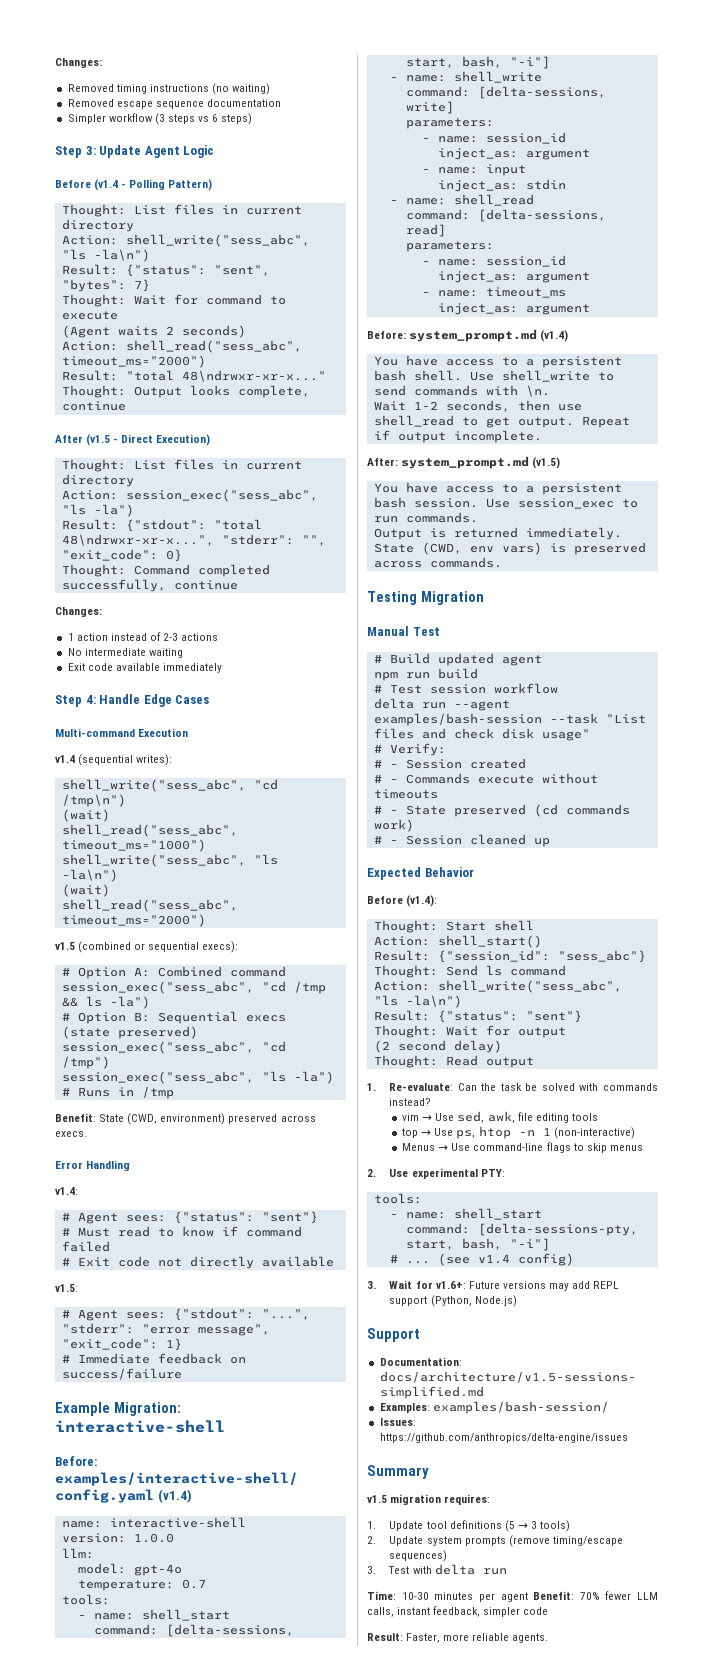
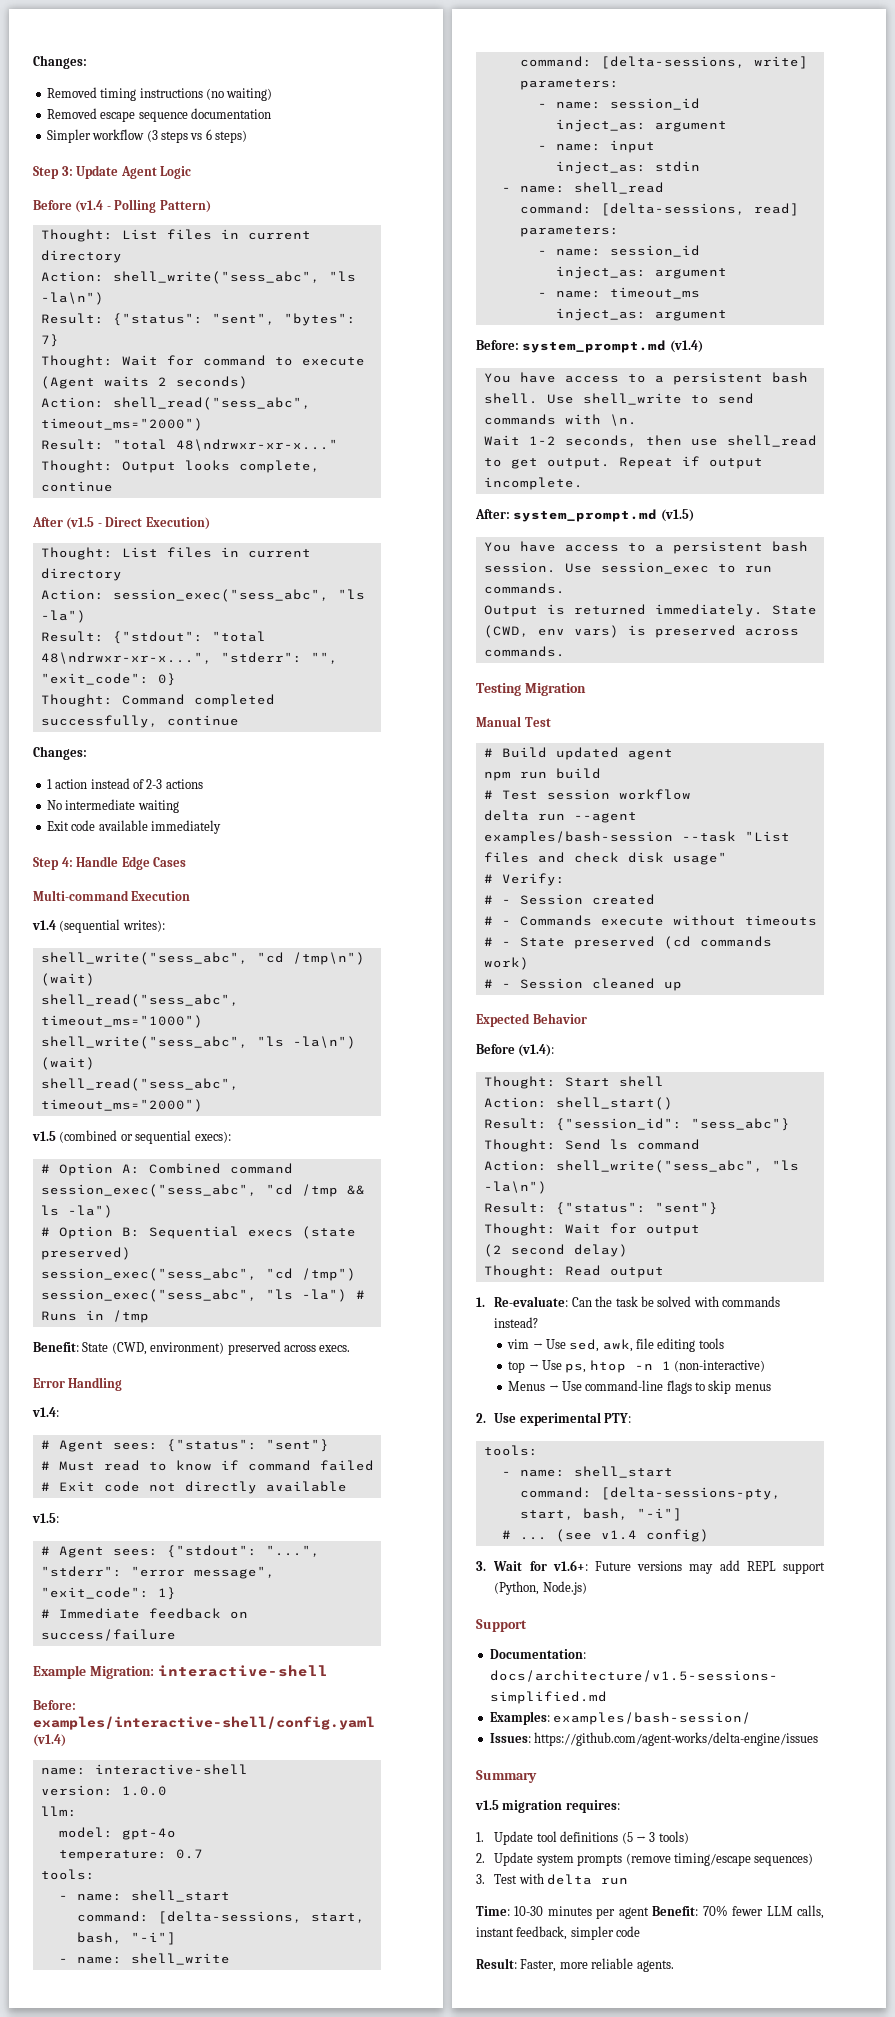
[379,1433,628,1443] https://github.com/anthropics/delta-engine/issues -> [534,1732,819,1746] https://github.com/agent-works/delta-engine/issues

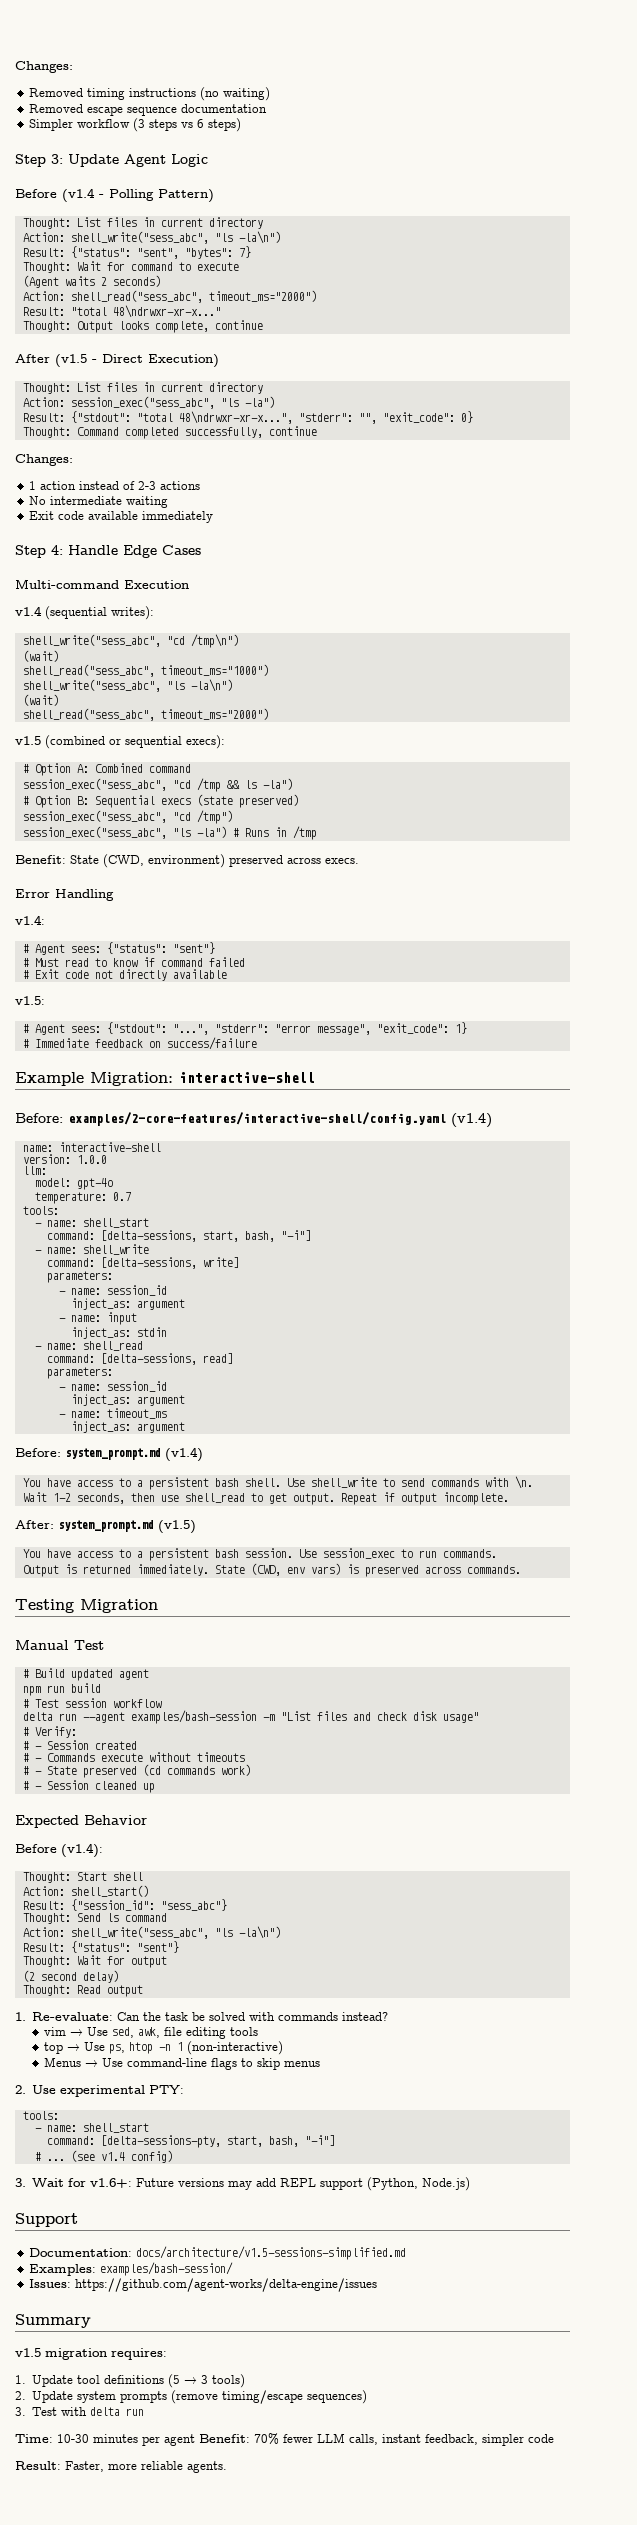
[33,1716,375,1730] examples/interactive-shell/config.yaml -> [68,1112,446,1126] examples/2-core-features/interactive-shell/config.yaml
[681,831,736,842] --task -> [262,1714,275,1721] -m

